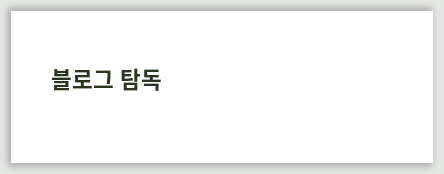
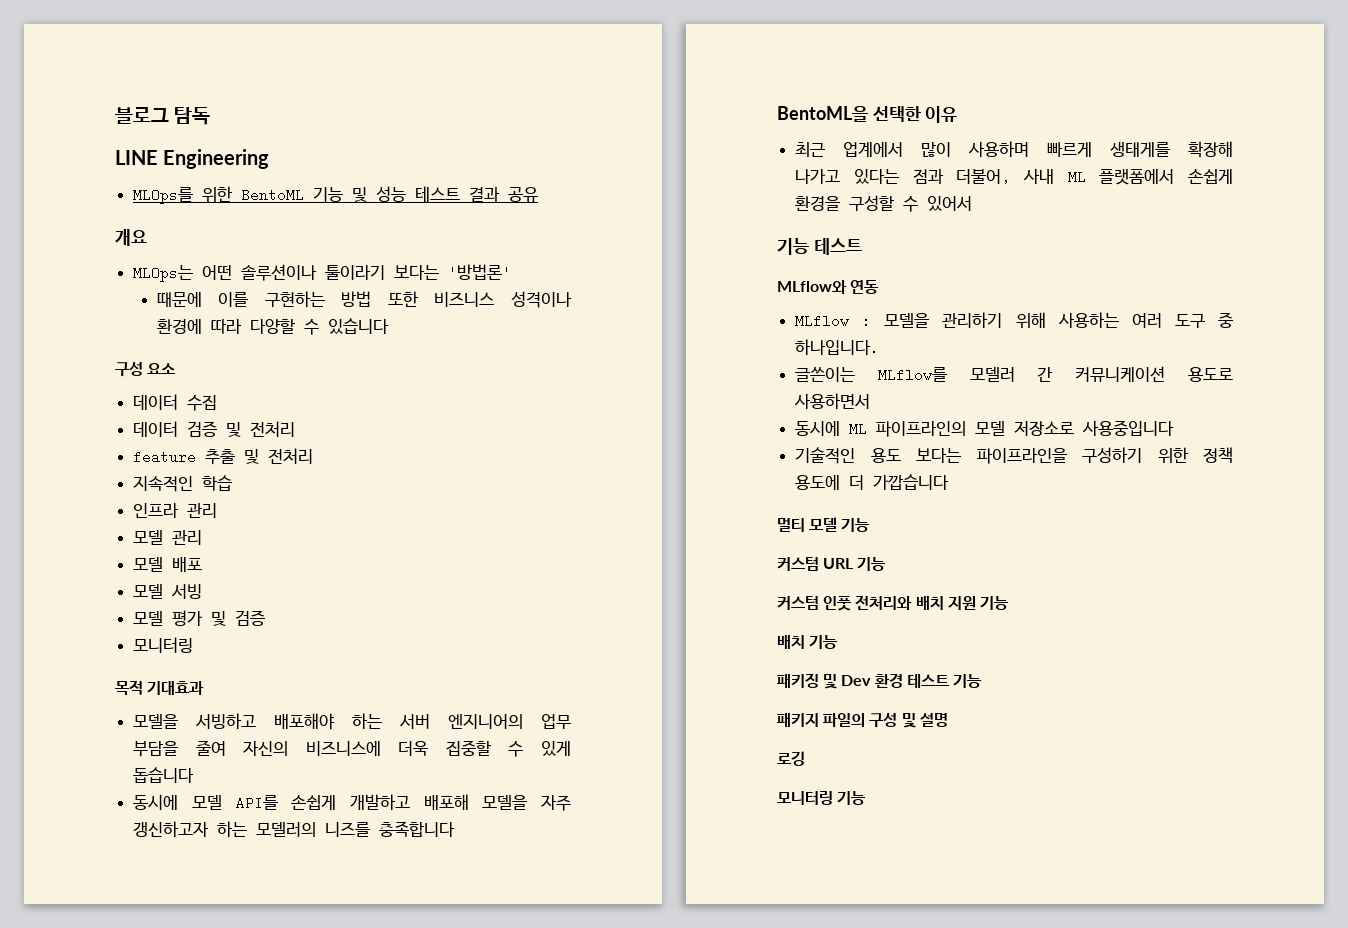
(163, 79) none -> [115,149,270,169] [133,186,539,204] [115,229,147,246] [133,264,512,282] [156,291,572,308] [156,318,389,335] [115,362,176,377] [133,394,218,411] [133,421,296,437] [133,448,314,465] [133,475,233,492] [133,503,218,518] [133,530,203,545] [133,557,203,572] [133,584,203,599] [133,610,266,626] [133,637,194,653] [115,680,205,695] [133,713,571,730] [133,740,572,757] [133,767,195,783] [133,794,571,811] [133,821,456,837] [777,106,958,123] [795,141,1233,158] [795,168,1233,185] [795,195,973,212] [777,238,862,255] [777,280,880,294] [795,312,1233,329] [795,339,880,355] [795,366,1233,382] [794,393,871,409] [795,420,1175,437] [795,447,1233,464] [795,474,950,490] [777,517,871,532] [777,557,887,571] [777,595,1009,611] [777,635,839,649] [777,673,982,689] [777,713,948,728] [777,751,805,766] [777,791,867,805] // LINE Engineering // MLOps를 위한 BentoML 기능 및 성능 테스트 결과 공유 // 개요 // MLOps는 어떤 솔루션이나 툴이라기 보다는 '방법론' // 때문에 이를 구현하는 방법 또한 비즈니스 성격이나 환경에 따라 다양할 수 있습니다 // 구성 요소 // 데이터 수집 // 데이터 검증 및 전처리 // feature 추출 및 전처리 // 지속적인 학습 // 인프라 관리 // 모델 관리 // 모델 배포 // 모델 서빙 // 모델 평가 및 검증 // 모니터링 // 목적 기대효과 // 모델을 서빙하고 배포해야 하는 서버 엔지니어의 업무 부담을 줄여 자신의 비즈니스에 더욱 집중할 수 있게 돕습니다 // 동시에 모델 API를 손쉽게 개발하고 배포해 모델을 자주 갱신하고자 하는 모델러의 니즈를 충족합니다 // BentoML을 선택한 이유 // 최근 업계에서 많이 사용하며 빠르게 생태게를 확장해 나가고 있다는 점과 더불어, 사내 ML 플랫폼에서 손쉽게 환경을 구성할 수 있어서 // 기능 테스트 // MLflow와 연동 // MLflow : 모델을 관리하기 위해 사용하는 여러 도구 중 하나입니다. // 글쓴이는 MLflow를 모델러 간 커뮤니케이션 용도로 사용하면서 // 동시에 ML 파이프라인의 모델 저장소로 사용중입니다 // 기술적인 용도 보다는 파이프라인을 구성하기 위한 정책 용도에 더 가깝습니다 // 멀티 모델 기능 // 커스텀 URL 기능 // 커스텀 인풋 전처리와 배치 지원 기능 // 배치 기능 // 패키징 및 Dev 환경 테스트 기능 // 패키지 파일의 구성 및 설명 // 로깅 // 모니터링 기능

